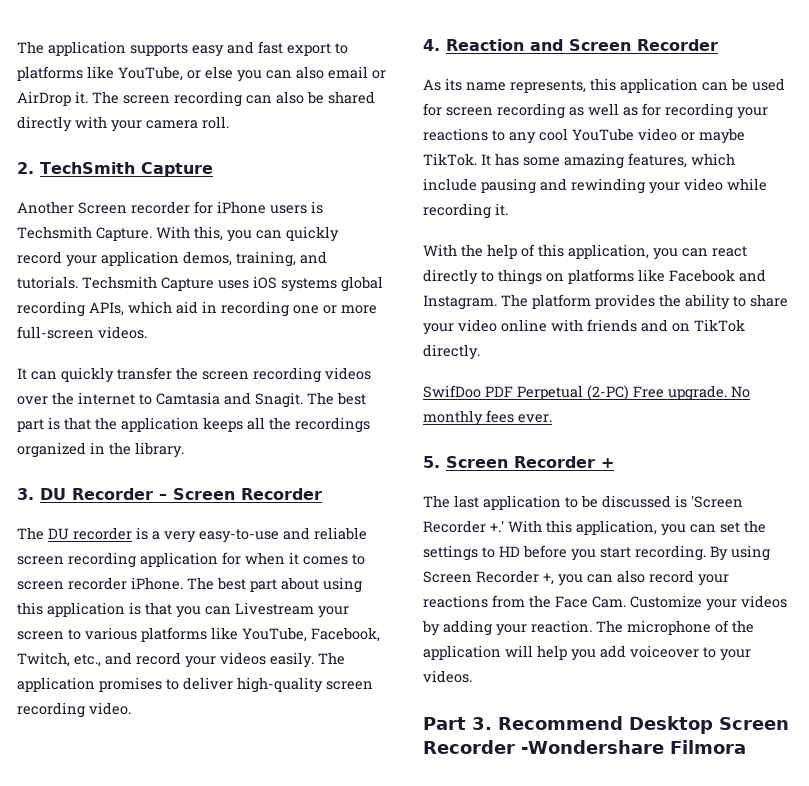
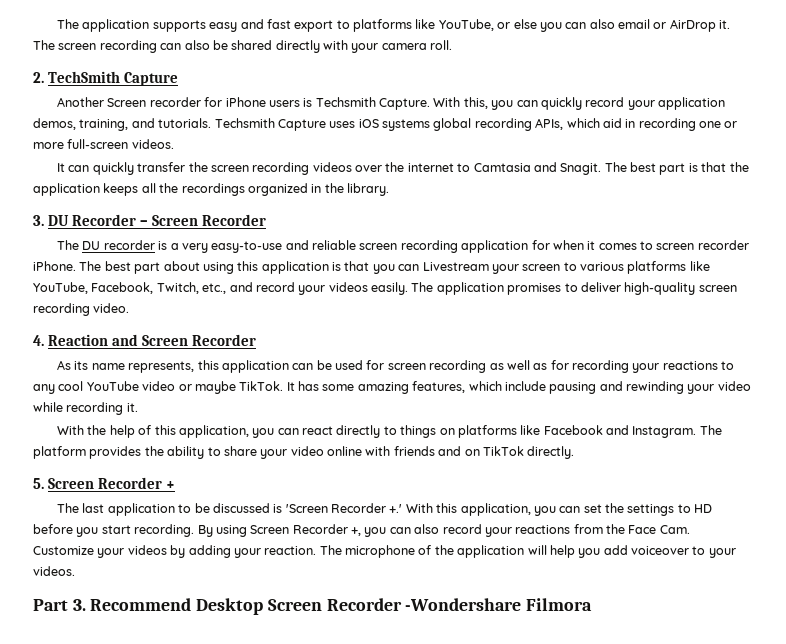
[423,385,750,401] [423,410,552,426] // SwifDoo PDF Perpetual (2-PC) Free upgrade. No monthly fees ever. -> (575, 452) none

